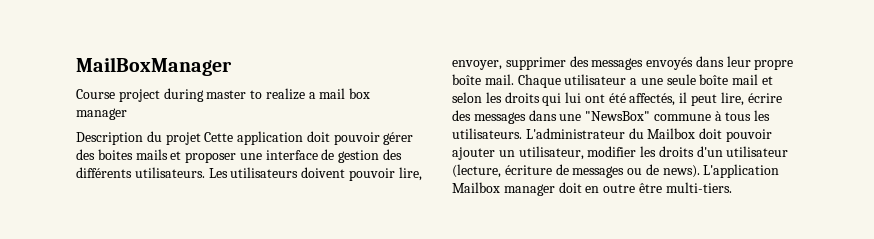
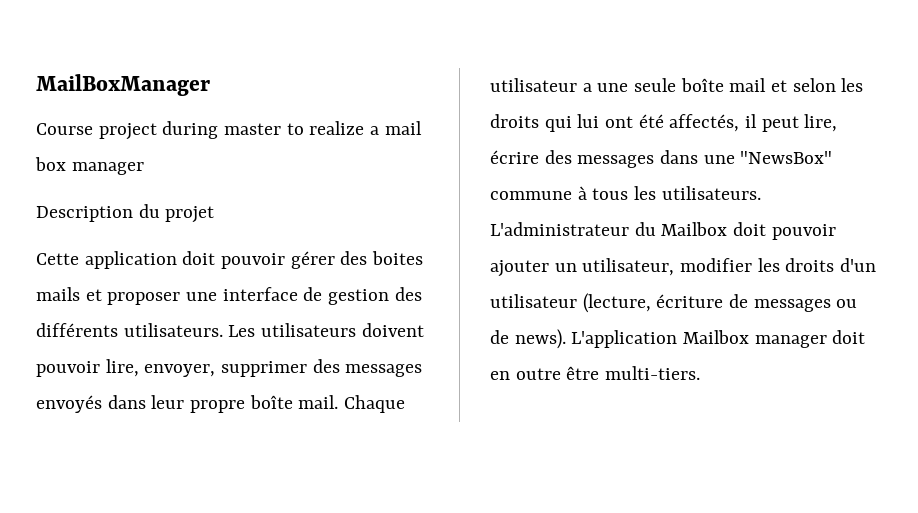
(201, 138) none -> (215, 214) //

